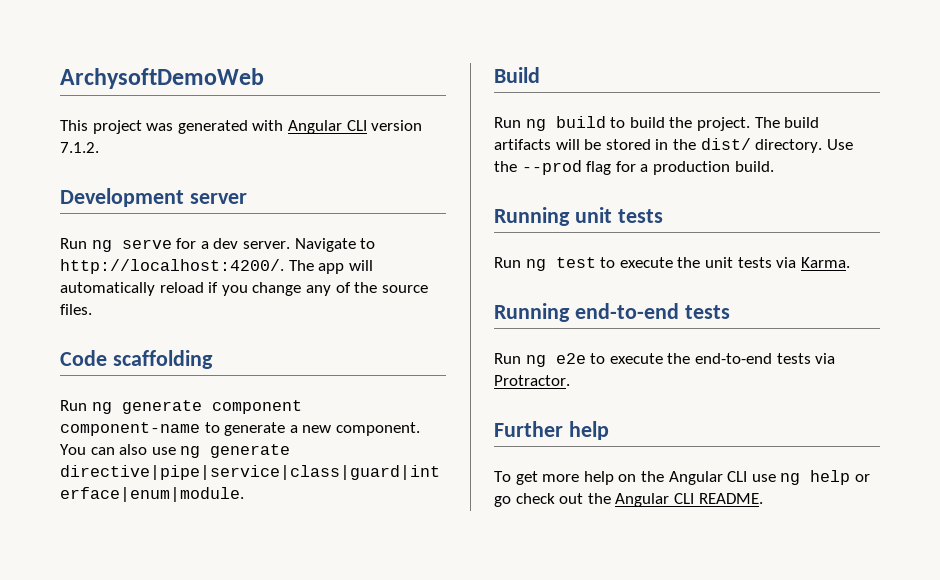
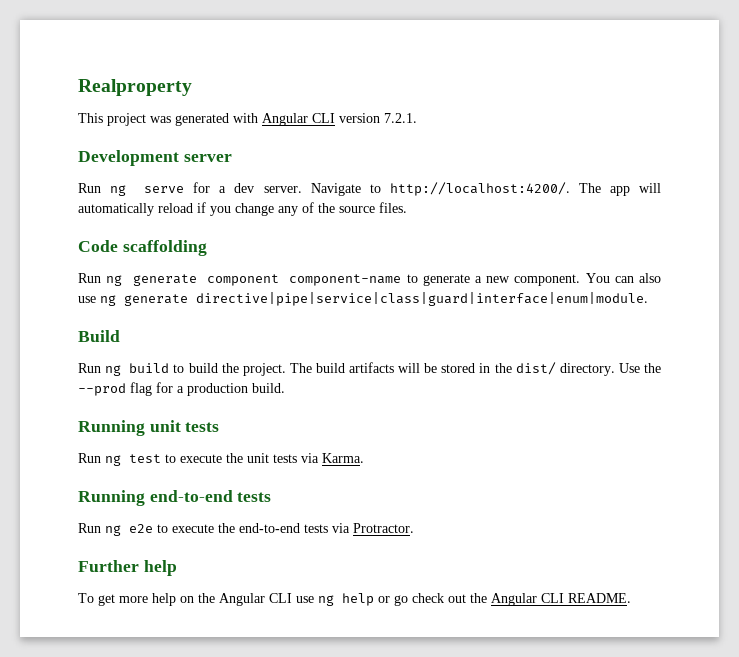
[60,68,264,89] ArchysoftDemoWeb -> [78,79,192,96] Realproperty
[60,142,99,153] 7.1.2. -> [384,113,417,123] 7.2.1.

